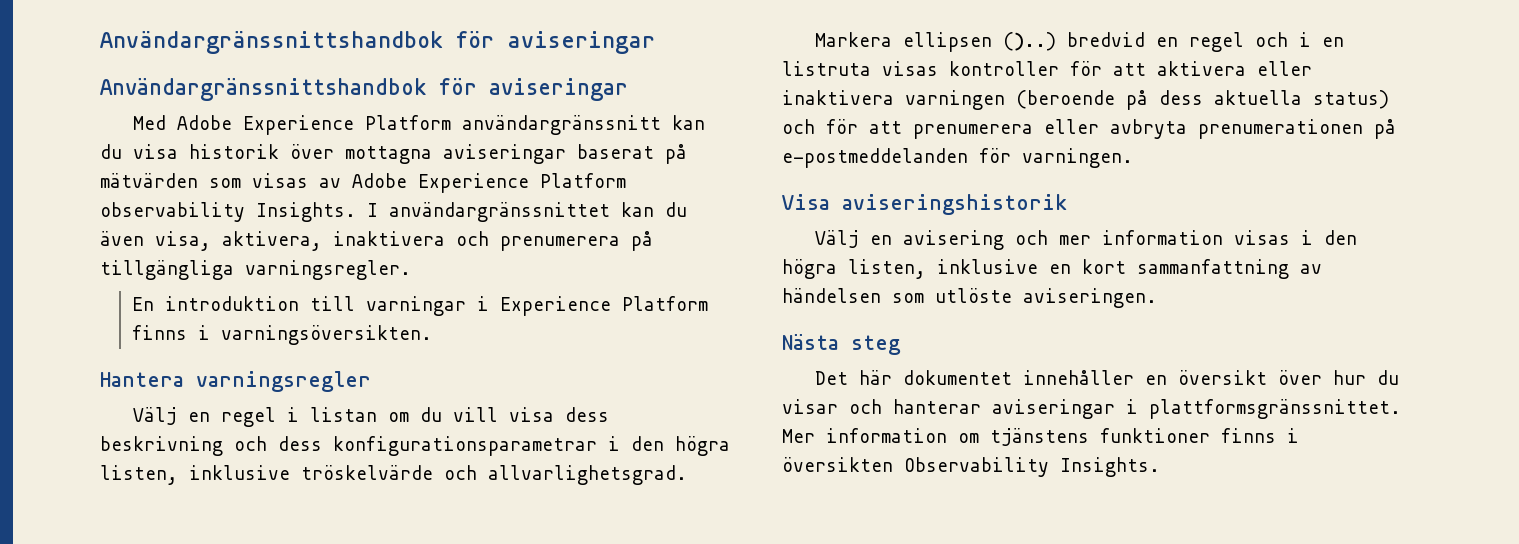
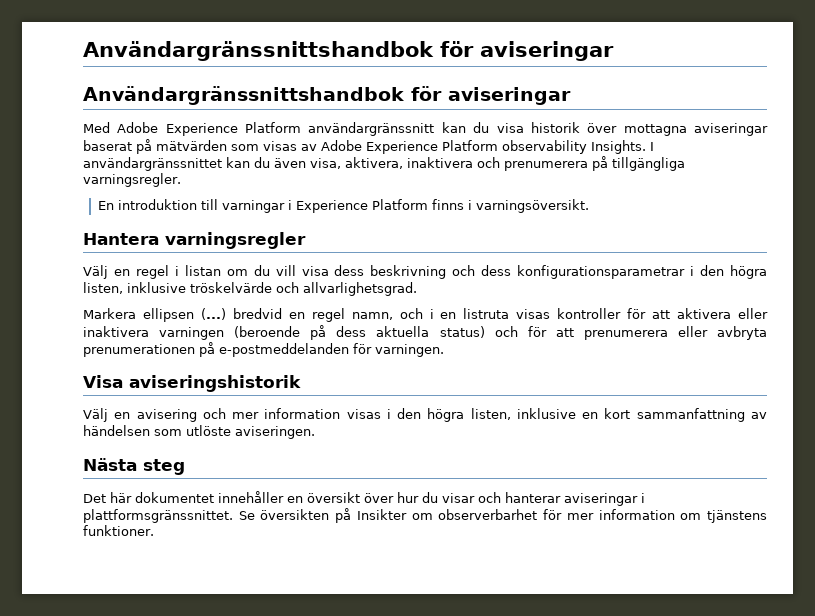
[220,325,432,345] varningsöversikten. -> [476,199,590,213] varningsöversikt.
[1003,32,1057,51] ()..) -> [200,308,226,320] (...)
(1245, 42) none -> [351,312,393,320] namn,
[782,428,1299,446] [782,457,1160,477] Mer information om tjänstens funktioner finns i översikten Observability Insights. -> [238,508,768,523] [83,525,154,536] Se översikten på Insikter om observerbarhet för mer information om tjänstens funktioner.

